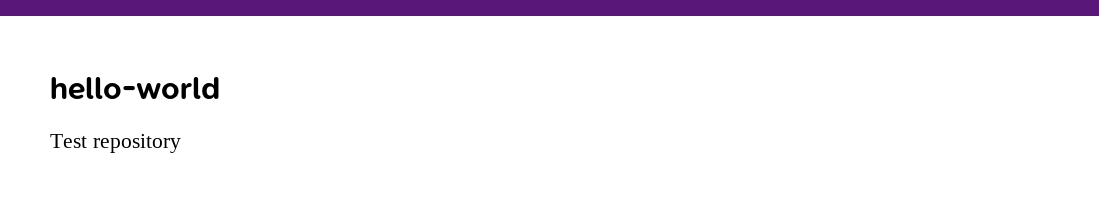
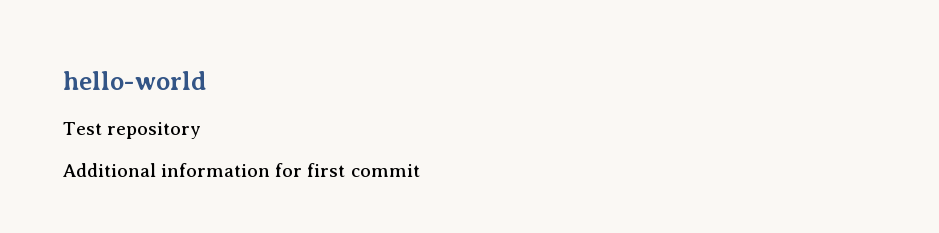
(181, 143) none -> [63,163,420,177] // Additional information for first commit

